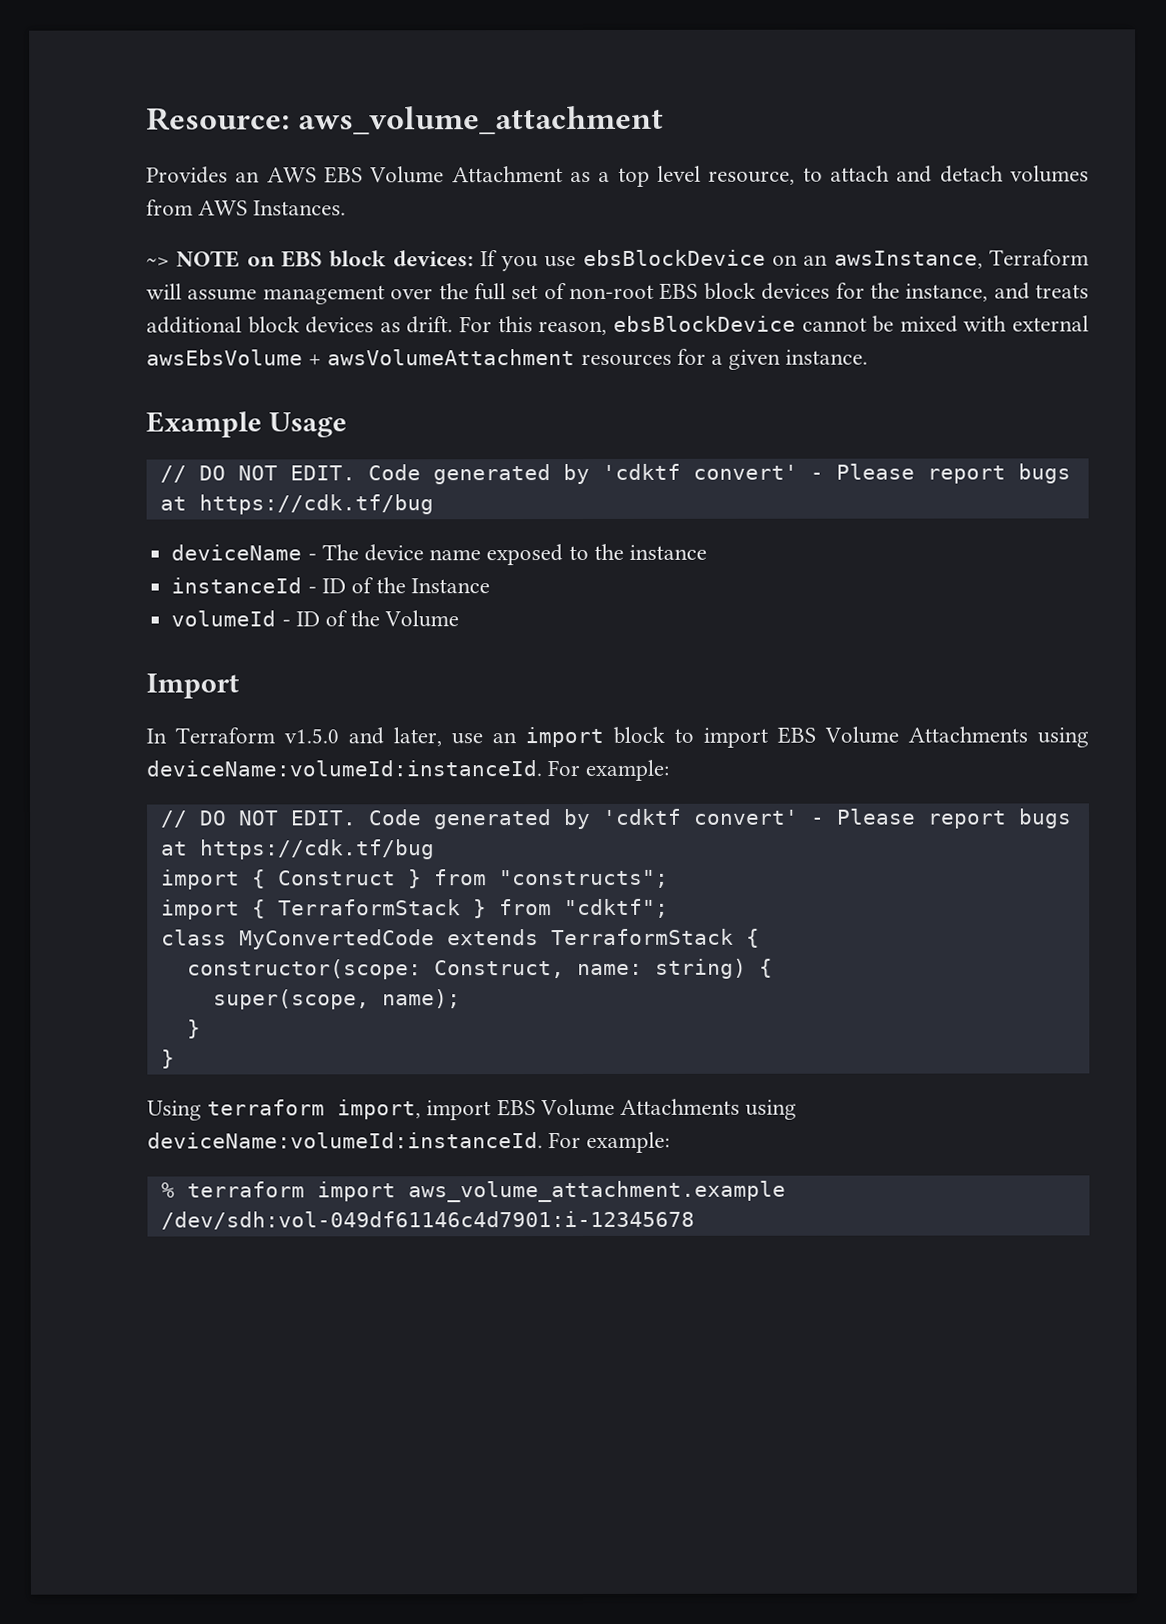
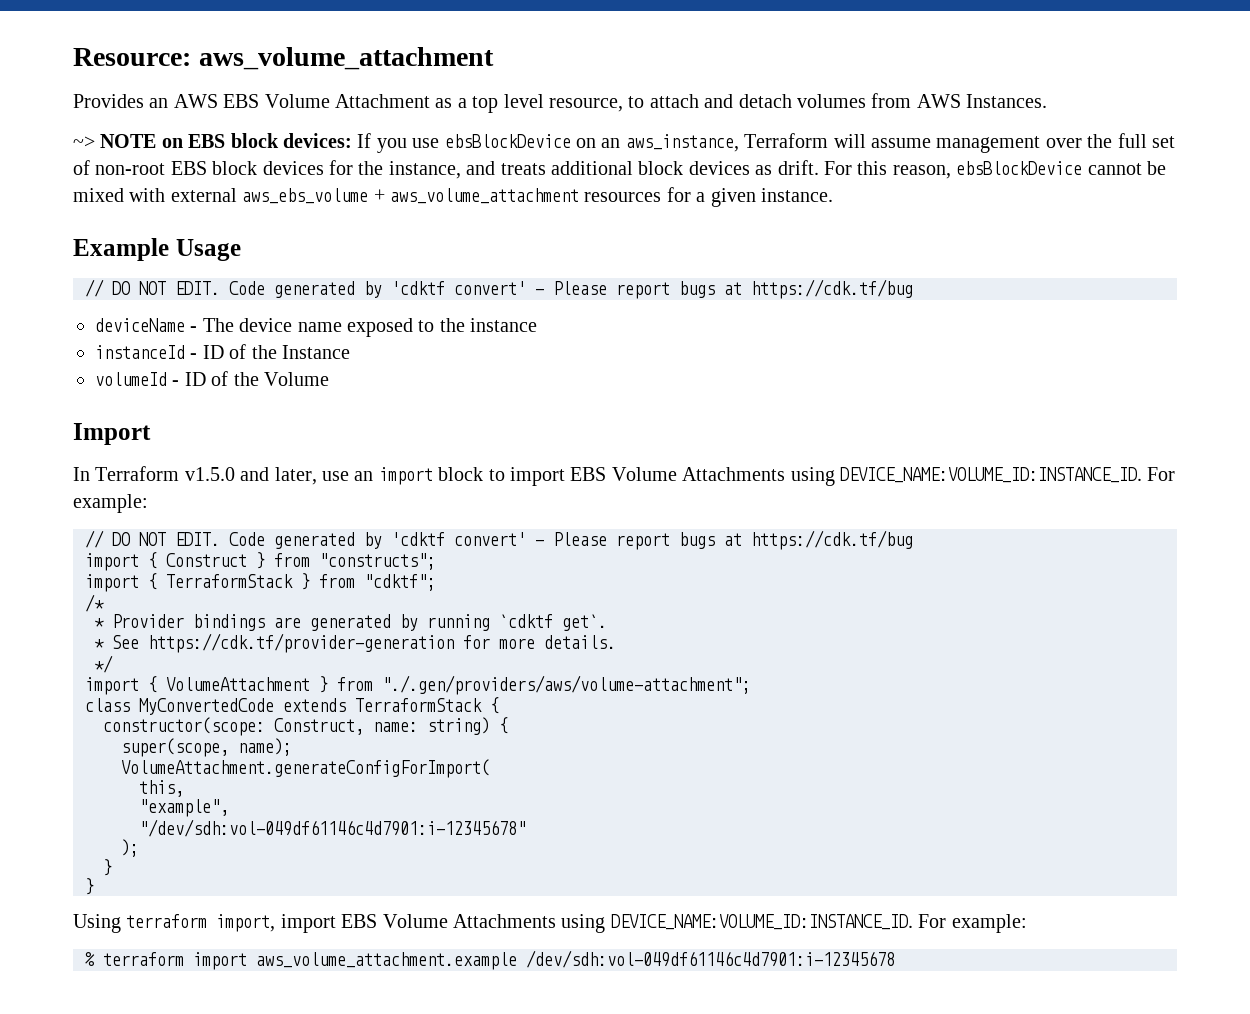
[833,250,983,269] awsInstance, -> [625,134,739,152] aws_instance,
[146,349,576,366] awsEbsVolume + awsVolumeAttachment -> [242,188,579,204] aws_ebs_volume + aws_volume_attachment
[146,760,542,777] deviceName:volumeId:instanceId. -> [839,467,1142,483] DEVICE_NAME:VOLUME_ID:INSTANCE_ID.
(669, 908) none -> [85,594,104,612] [94,614,607,631] [94,633,616,653] [94,655,113,673] [85,675,751,695] // /* // * Provider bindings are generated by running `cdktf get`. // * See https://cdk.tf/provider-generation for more details. // */ // import { VolumeAttachment } from "./.gen/providers/aws/volume-attachment";
(461, 999) none -> [121,759,490,778] [139,780,184,797] [139,799,229,817] [139,819,526,837] [121,839,139,857] // VolumeAttachment.generateConfigForImport( // this, // "example", // "/dev/sdh:vol-049df61146c4d7901:i-12345678" // );
[147,1132,543,1149] deviceName:volumeId:instanceId. -> [610,914,913,930] DEVICE_NAME:VOLUME_ID:INSTANCE_ID.

